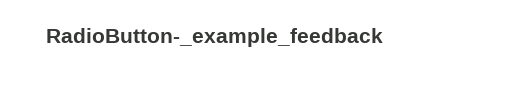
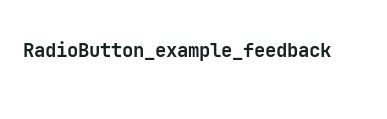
[46,28,383,47] RadioButton-_example_feedback -> [23,41,331,61] RadioButton_example_feedback

